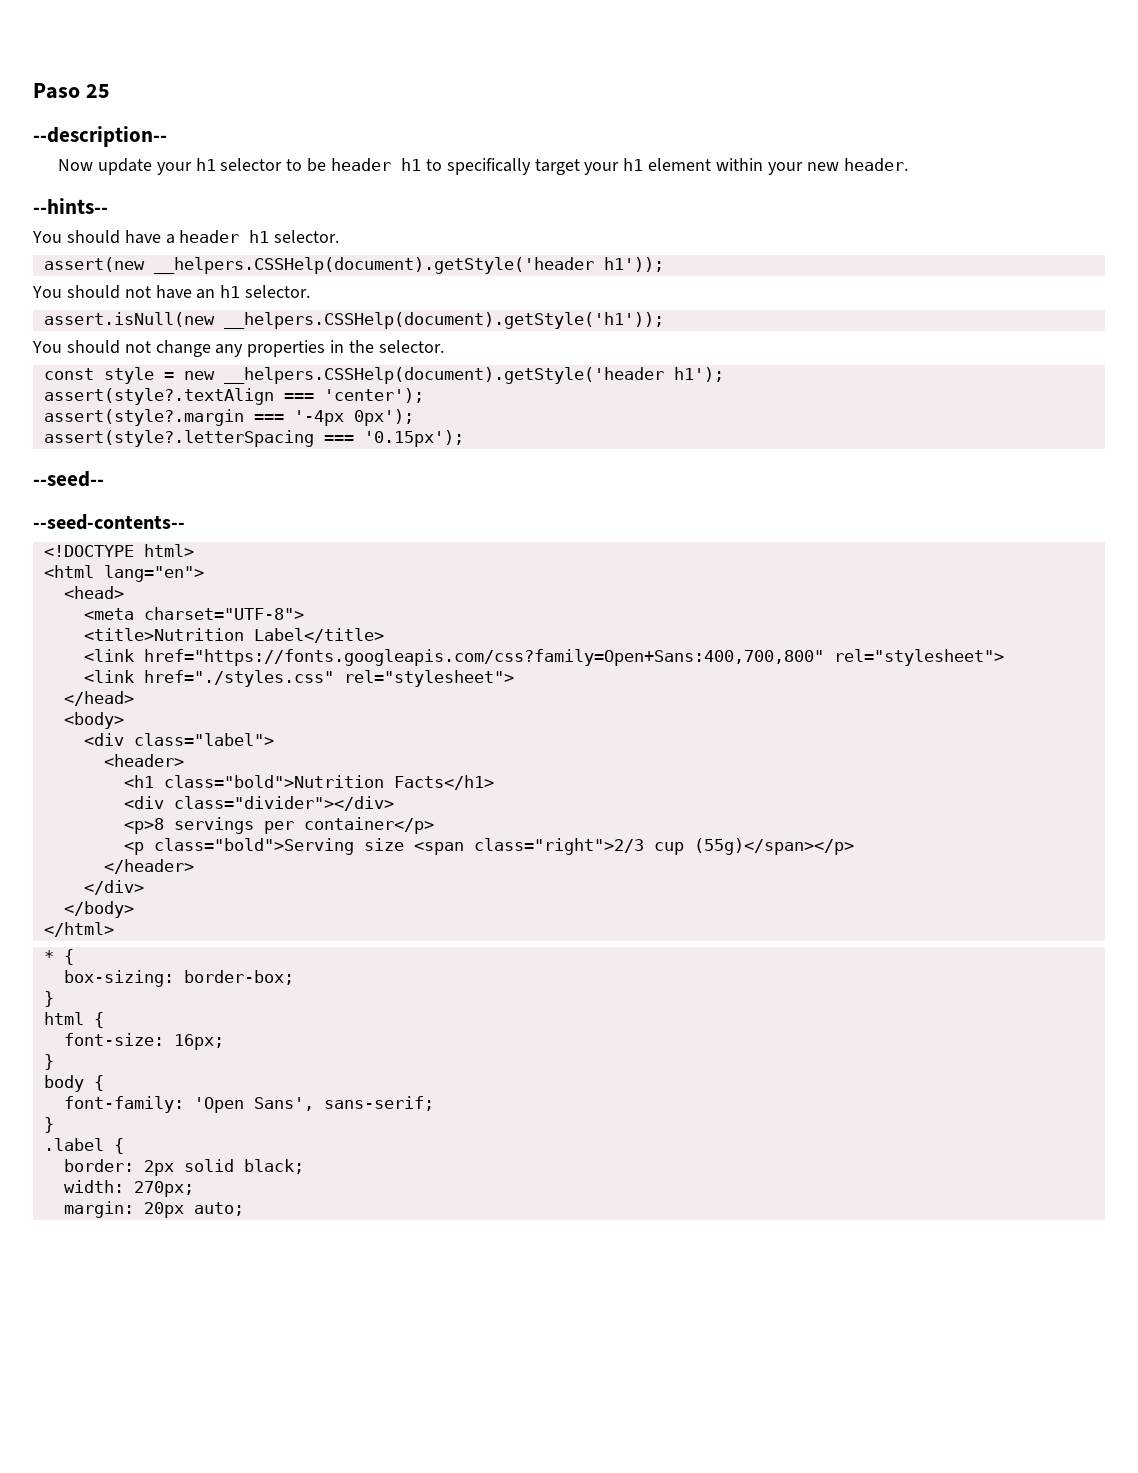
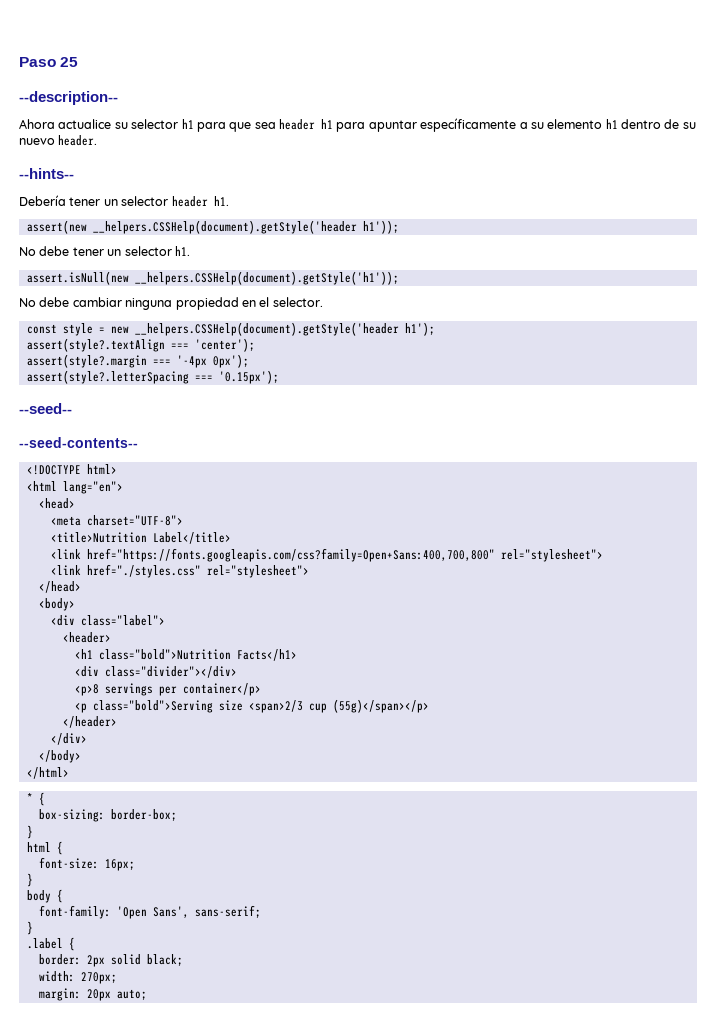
[58,158,908,175] [33,198,108,214] [32,230,340,244] [43,257,664,274] [32,285,311,299] [43,312,664,329] [32,340,375,357] Now update your h1 selector to be header h1 to specifically target your h1 element within your new header. // --hints-- // You should have a header h1 selector. // assert(new __helpers.CSSHelp(document).getStyle('header h1')); // You should not have an h1 selector. // assert.isNull(new __helpers.CSSHelp(document).getStyle('h1')); // You should not change any properties in the -> [19,118,696,132] [19,135,98,146] [19,168,74,179] [19,195,229,207] [26,220,399,234] [19,246,190,256] [26,271,399,285] [19,297,270,310] Ahora actualice su selector h1 para que sea header h1 para apuntar específicamente a su elemento h1 dentro de su nuevo header. // --hints-- // Debería tener un selector header h1. // assert(new __helpers.CSSHelp(document).getStyle('header h1')); // No debe tener un selector h1. // assert.isNull(new __helpers.CSSHelp(document).getStyle('h1')); // No debe cambiar ninguna propiedad en el
[413,838,644,855] <span class="right">2/3 -> [248,700,303,713] <span>2/3

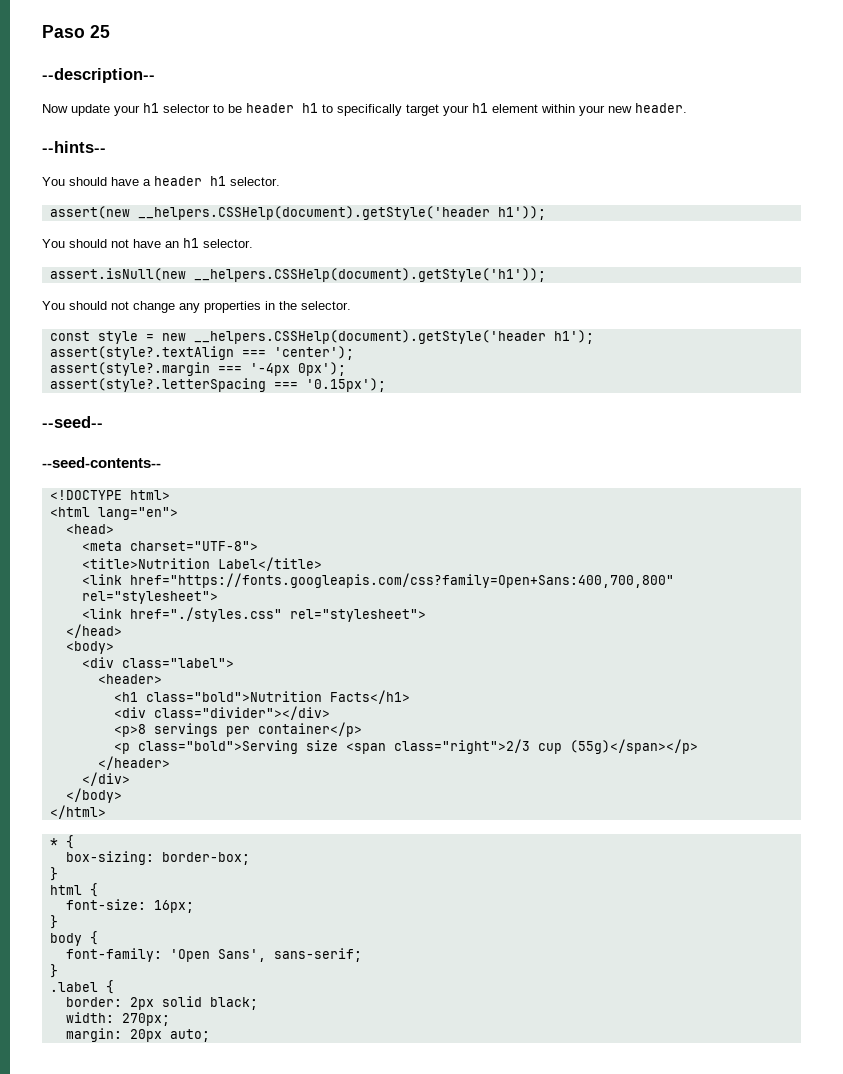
[19,118,696,132] [19,135,98,146] [19,168,74,179] [19,195,229,207] [26,220,399,234] [19,246,190,256] [26,271,399,285] [19,297,270,310] Ahora actualice su selector h1 para que sea header h1 para apuntar específicamente a su elemento h1 dentro de su nuevo header. // --hints-- // Debería tener un selector header h1. // assert(new __helpers.CSSHelp(document).getStyle('header h1')); // No debe tener un selector h1. // assert.isNull(new __helpers.CSSHelp(document).getStyle('h1')); // No debe cambiar ninguna propiedad en el -> [42,103,687,116] [42,141,106,153] [42,176,280,186] [49,206,546,220] [42,238,253,248] [49,268,546,282] [42,301,297,313] Now update your h1 selector to be header h1 to specifically target your h1 element within your new header. // --hints-- // You should have a header h1 selector. // assert(new __helpers.CSSHelp(document).getStyle('header h1')); // You should not have an h1 selector. // assert.isNull(new __helpers.CSSHelp(document).getStyle('h1')); // You should not change any properties in the
[248,700,303,713] <span>2/3 -> [345,739,530,754] <span class="right">2/3

